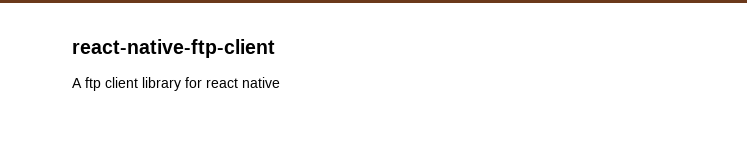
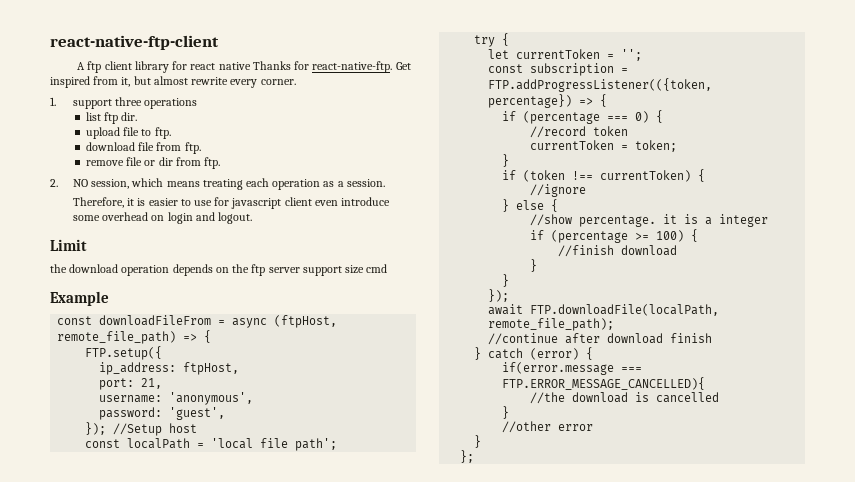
(280, 82) none -> [252,61,411,73] [50,76,296,88] [50,97,198,109] [85,112,138,124] [85,127,171,139] [85,142,201,154] [85,157,221,169] [50,178,385,190] [72,197,391,209] [72,212,252,224] [50,239,87,251] [50,264,388,276] [50,291,109,306] [57,315,338,328] [57,330,212,344] [85,346,163,360] [99,362,240,375] [99,378,163,390] [99,392,254,405] [99,407,226,420] [85,422,198,436] [85,438,338,451] [474,33,510,47] [488,49,643,61] [488,63,629,76] [488,78,713,92] [488,94,608,108] [502,110,664,124] [530,126,629,138] [530,140,678,152] [502,154,510,167] [502,169,706,182] [530,184,587,197] [502,199,559,212] [530,214,769,227] [530,229,699,243] [558,245,678,257] [530,259,538,272] [502,274,510,287] [488,289,510,302] [488,304,720,316] [488,318,615,331] [488,333,713,345] [474,347,594,360] [502,362,643,375] [502,377,706,390] [530,392,720,404] [502,406,510,419] [502,421,594,433] [474,435,482,448] [460,450,475,463] Thanks for react-native-ftp. Get inspired from it, but almost rewrite every corner. // 1. support three operations // list ftp dir. // upload file to ftp. // download file from ftp. // remove file or dir from ftp. // 2. NO session, which means treating each operation as a session. // Therefore, it is easier to use for javascript client even introduce some overhead on login and logout. // Limit // the download operation depends on the ftp server support size cmd // Example // const downloadFileFrom = async (ftpHost, remote_file_path) => { // FTP.setup({ // ip_address: ftpHost, // port: 21, // username: 'anonymous', // password: 'guest', // }); //Setup host // const localPath = 'local file path'; // try { // let currentToken = ''; // const subscription = FTP.addProgressListener(({token, percentage}) => { // if (percentage === 0) { // //record token // currentToken = token; // } // if (token !== currentToken) { // //ignore // } else { // //show percentage. it is a integer // if (percentage >= 100) { // //finish download // } // } // }); // await FTP.downloadFile(localPath, remote_file_path); // //continue after download finish // } catch (error) { // if(error.message === FTP.ERROR_MESSAGE_CANCELLED){ // //the download is cancelled // } // //other error // } // };

